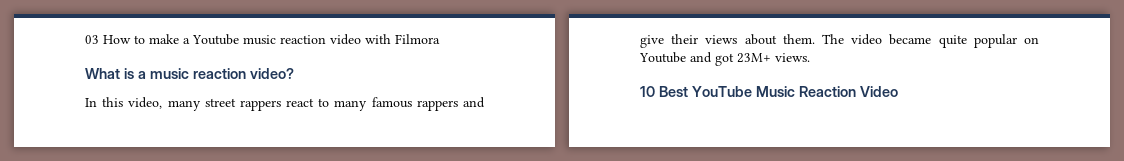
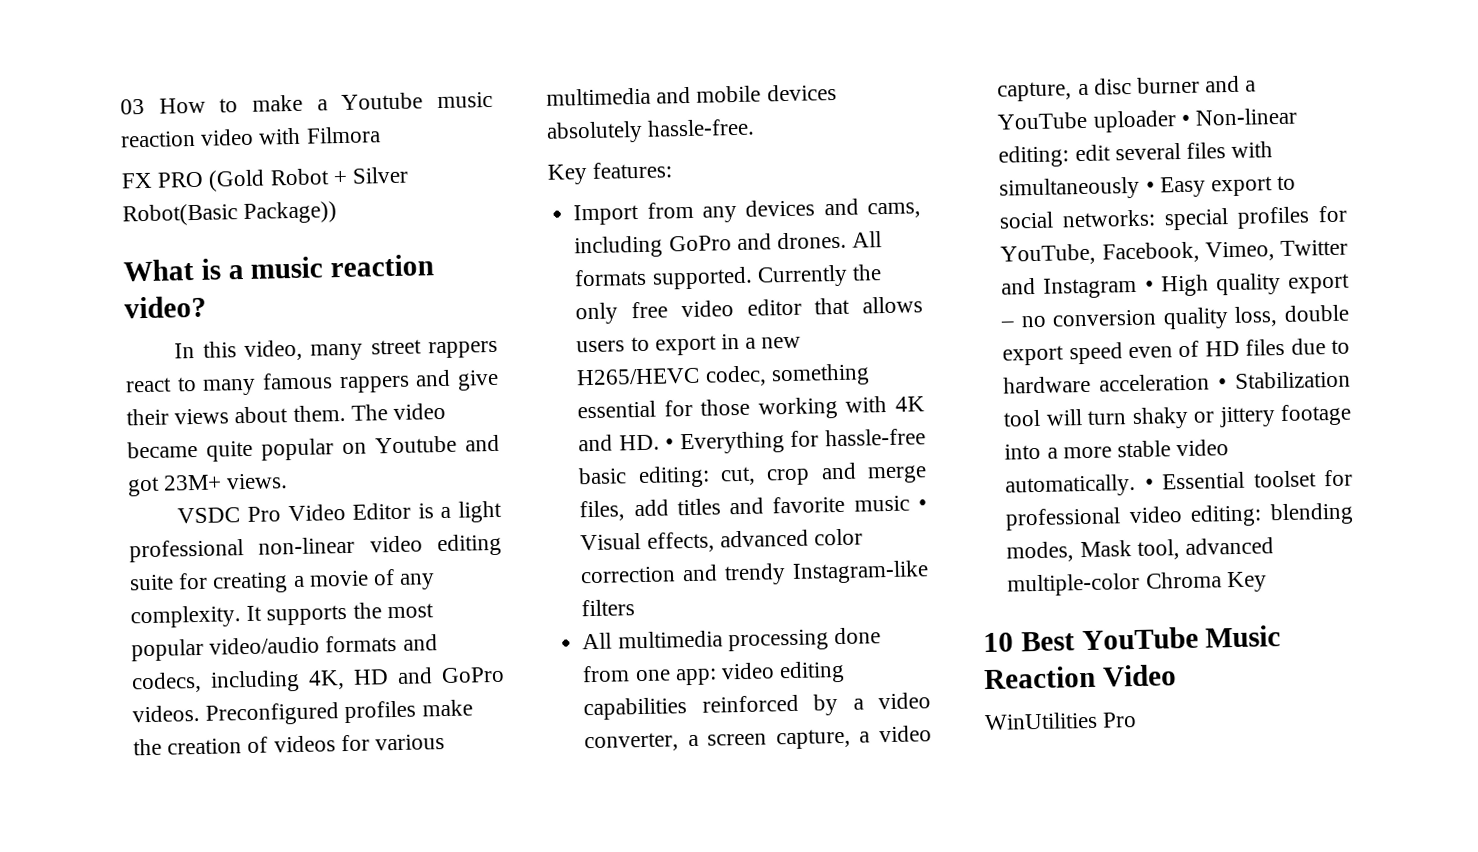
(440, 39) none -> [121,166,410,192] [122,201,338,227] // FX PRO (Gold Robot + Silver Robot(Basic Package))
(810, 57) none -> [177,500,502,524] [129,533,502,563] [129,568,436,594] [130,602,434,629] [131,634,438,662] [131,666,505,694] [132,699,473,726] [133,734,446,756] [546,83,837,106] [546,118,756,144] [547,161,673,185] [573,198,921,226] [574,231,883,259] [574,264,882,290] [575,296,923,325] [576,333,802,356] [576,363,870,387] [577,395,925,420] [578,428,926,455] [578,462,927,489] [579,495,927,522] [580,528,863,553] [580,560,929,586] [581,599,636,617] [582,627,881,652] [582,660,846,686] [583,692,931,721] [584,725,932,753] [997,75,1257,102] [997,107,1297,133] [998,141,1274,168] [999,175,1297,201] [999,205,1347,231] [1000,239,1348,266] [1001,273,1350,299] [1000,304,1349,330] [1002,338,1350,366] [1003,370,1351,394] [1003,403,1352,430] [1004,439,1230,460] [1005,469,1353,498] [1005,502,1354,531] [1006,537,1274,563] [1007,571,1267,597] // VSDC Pro Video Editor is a light professional non-linear video editing suite for creating a movie of any complexity. It supports the most popular video/audio formats and codecs, including 4K, HD and GoPro videos. Preconfigured profiles make the creation of videos for various multimedia and mobile devices absolutely hassle-free. // Key features: // Import from any devices and cams, including GoPro and drones. All formats supported. Сurrently the only free video editor that allows users to export in a new H265/HEVC codec, something essential for those working with 4K and HD. • Everything for hassle-free basic editing: cut, crop and merge files, add titles and favorite music • Visual effects, advanced color correction and trendy Instagram-like filters // All multimedia processing done from one app: video editing capabilities reinforced by a video converter, a screen capture, a video capture, a disc burner and a YouTube uploader • Non-linear editing: edit several files with simultaneously • Easy export to social networks: special profiles for YouTube, Facebook, Vimeo, Twitter and Instagram • High quality export – no conversion quality loss, double export speed even of HD files due to hardware acceleration • Stabilization tool will turn shaky or jittery footage into a more stable video automatically. • Essential toolset for professional video editing: blending modes, Mask tool, advanced multiple-color Chroma Key
(898, 91) none -> [984,711,1138,731] // WinUtilities Pro

